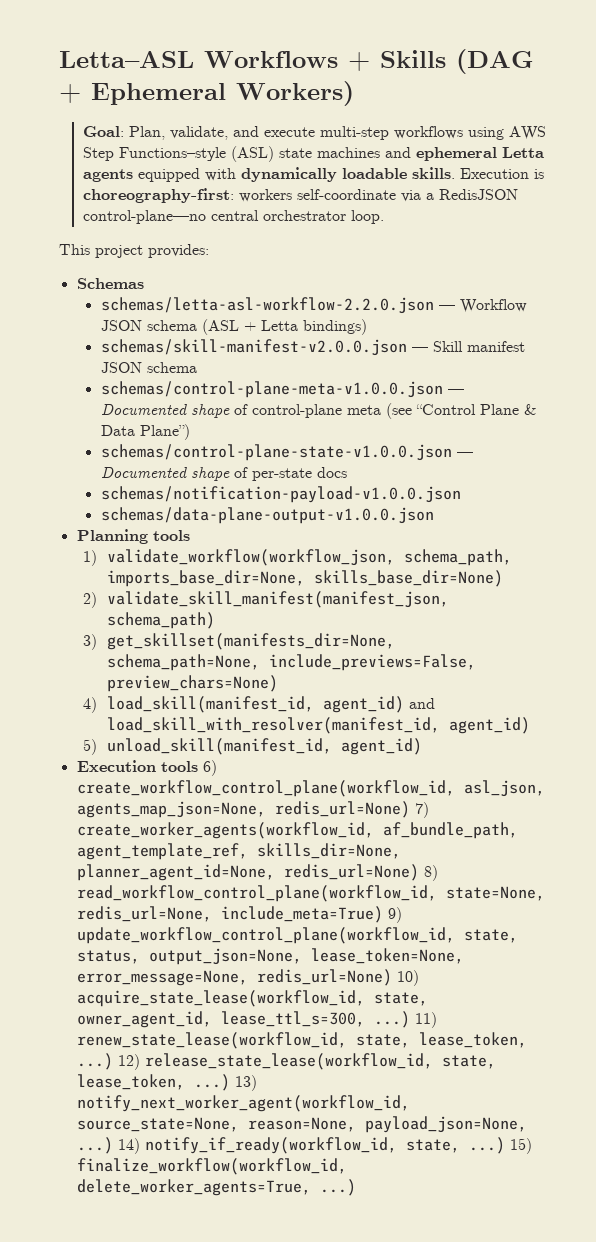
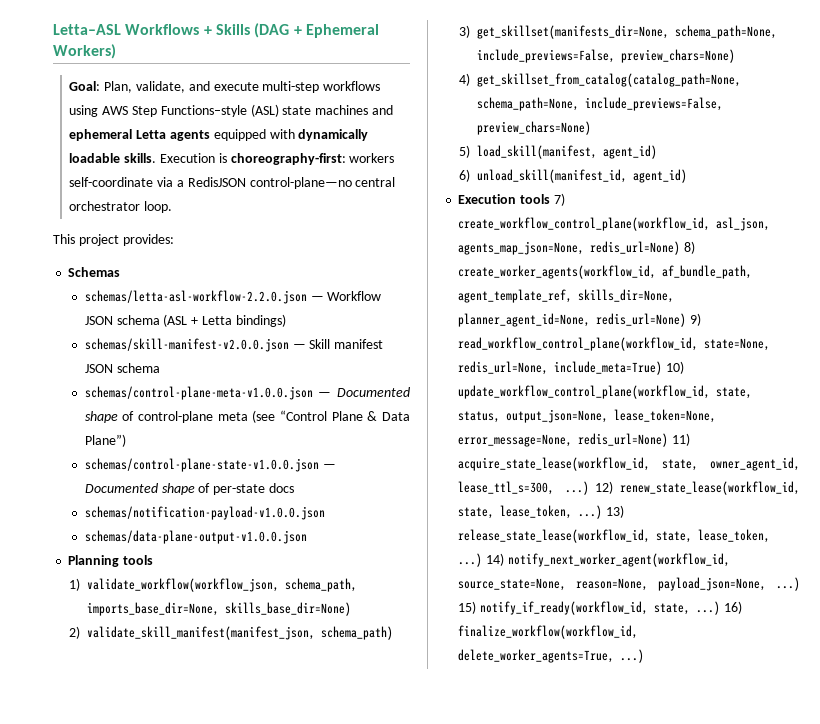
[107,696,436,713] [107,717,531,734] [83,739,98,755] load_skill(manifest_id, agent_id) and load_skill_with_resolver(manifest_id, agent_id) // 5) -> [477,73,742,87] [477,97,724,111] [477,121,592,135] [459,145,658,159] [459,169,471,182] get_skillset_from_catalog(catalog_path=None, schema_path=None, include_previews=False, preview_chars=None) // 5) load_skill(manifest, agent_id) // 6)
[202,760,217,776] 6) -> [553,193,565,206] 7)
[414,802,429,818] 7) -> [684,241,696,254] 8)
[423,865,438,881] 8) -> [690,313,702,326] 9)
[387,907,402,923] 9) -> [666,361,685,374] 10)
[396,970,419,986] 10) -> [672,433,691,446] 11)
[414,1012,437,1028] 11) -> [595,481,614,494] 12)
[117,1054,140,1070] 12) -> [606,505,625,518] 13)
[234,1075,257,1091] 13) -> [486,553,505,566] 14)
[117,1138,140,1154] 14) -> [458,601,477,614] 15)
[509,1138,532,1154] 15) -> [723,601,742,614] 16)

